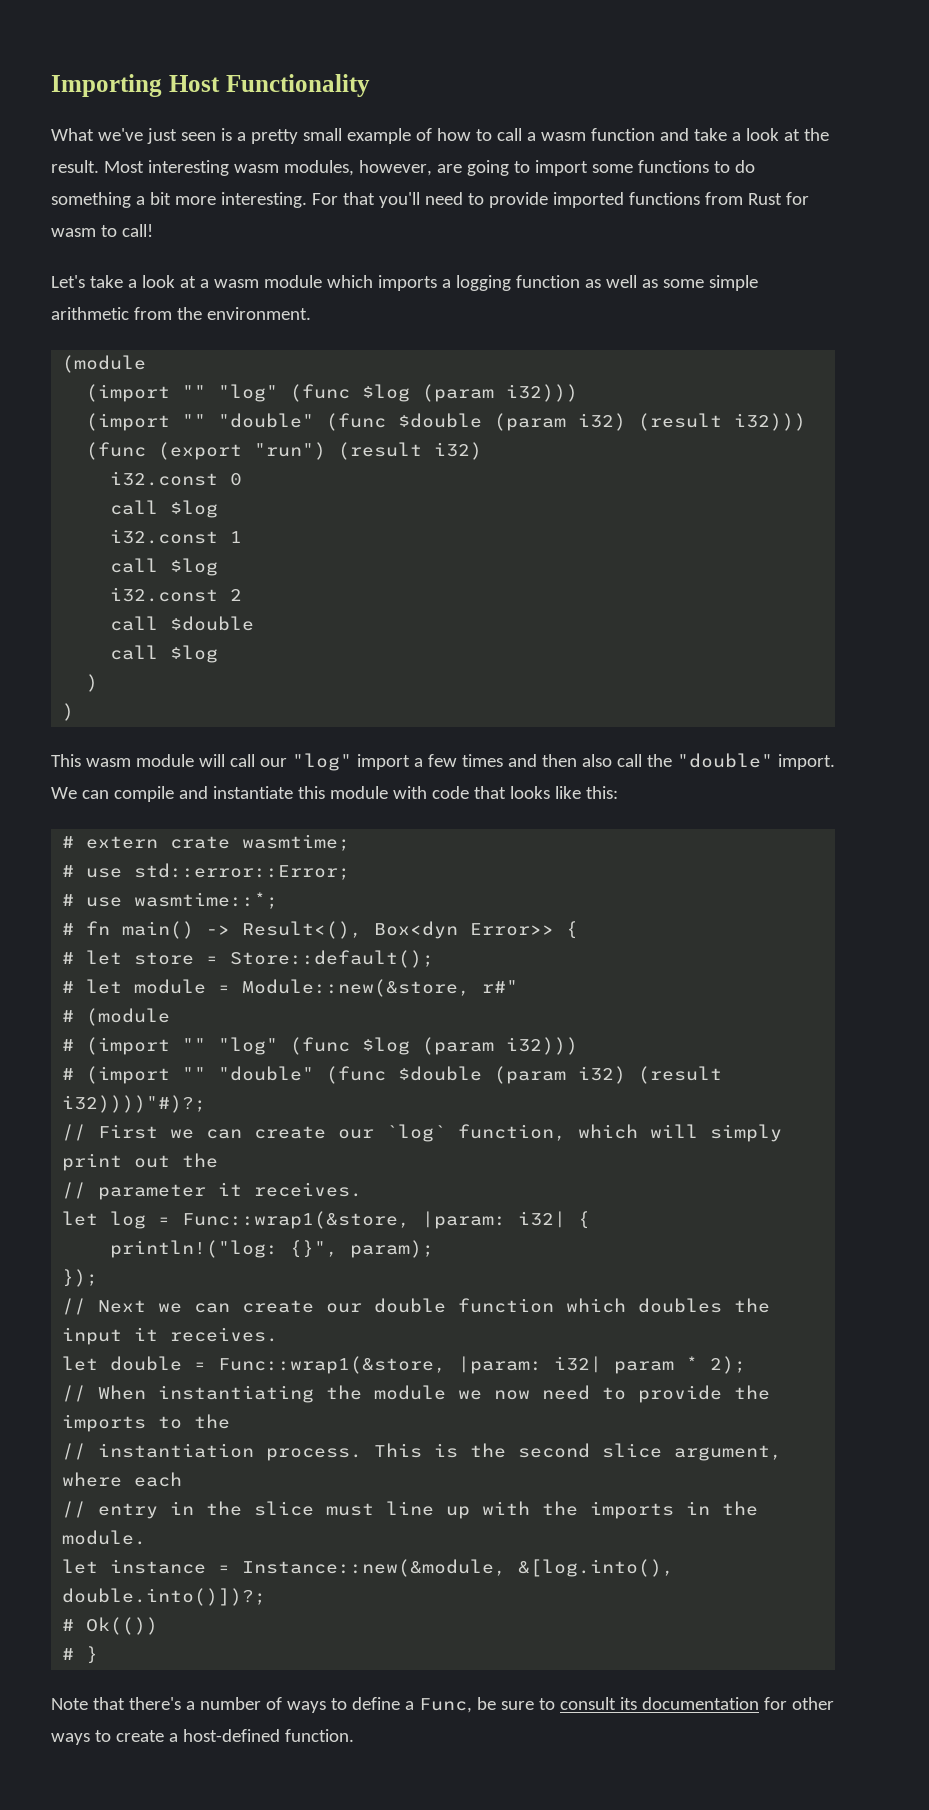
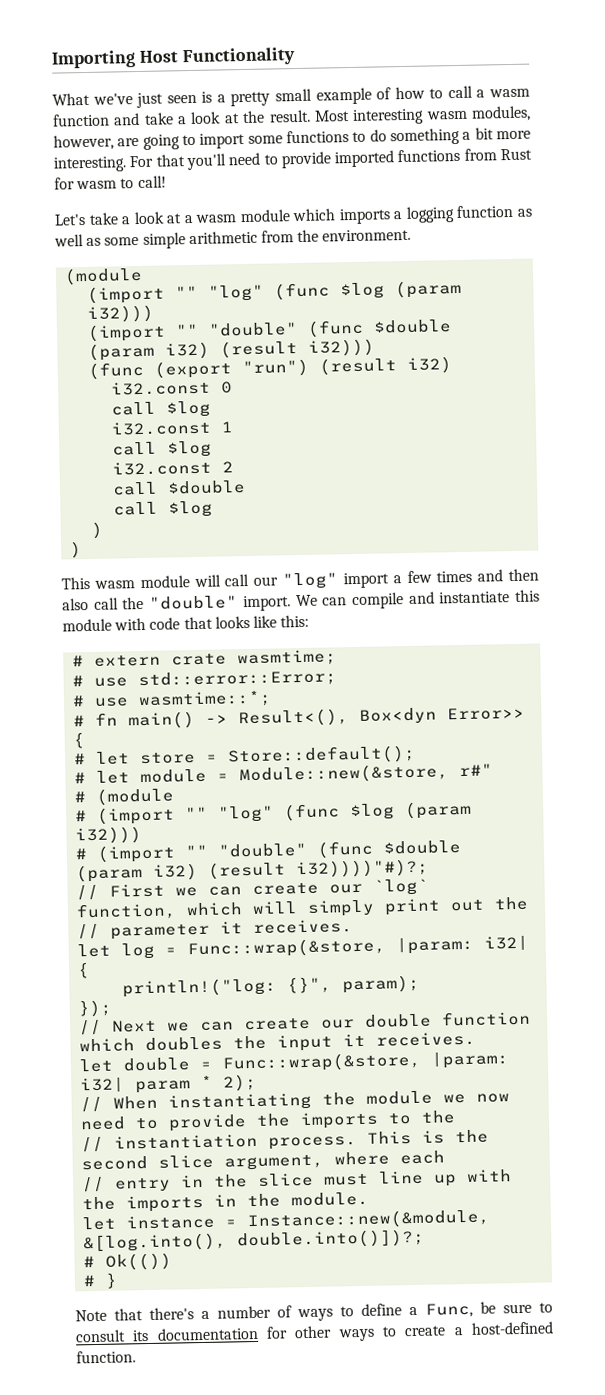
[182,1211,411,1229] Func::wrap1(&store, -> [187,937,387,959] Func::wrap(&store,
[218,1356,447,1374] Func::wrap1(&store, -> [222,1051,423,1073] Func::wrap(&store,

